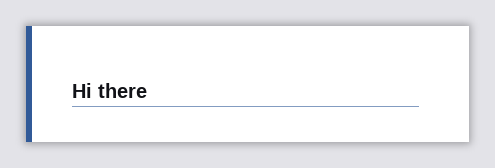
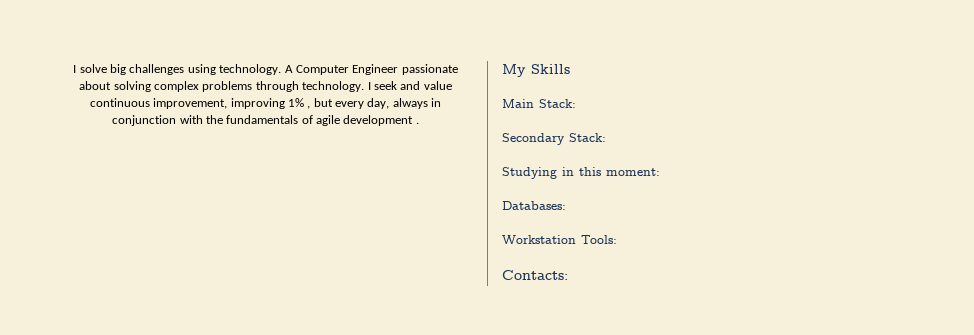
[72,83,147,98] Hi there -> [73,64,458,75] [79,81,452,92] [89,98,442,109] [112,115,419,126] [502,64,570,77] [502,99,576,108] [502,133,606,145] [502,167,660,179] [502,201,566,210] [502,235,617,245] [502,270,568,280] I solve big challenges using technology. A Computer Engineer passionate about solving complex problems through technology. I seek and value continuous improvement, improving 1% , but every day, always in conjunction with the fundamentals of agile development . // My Skills // Main Stack: // Secondary Stack: // Studying in this moment: // Databases: // Workstation Tools: // Contacts:

